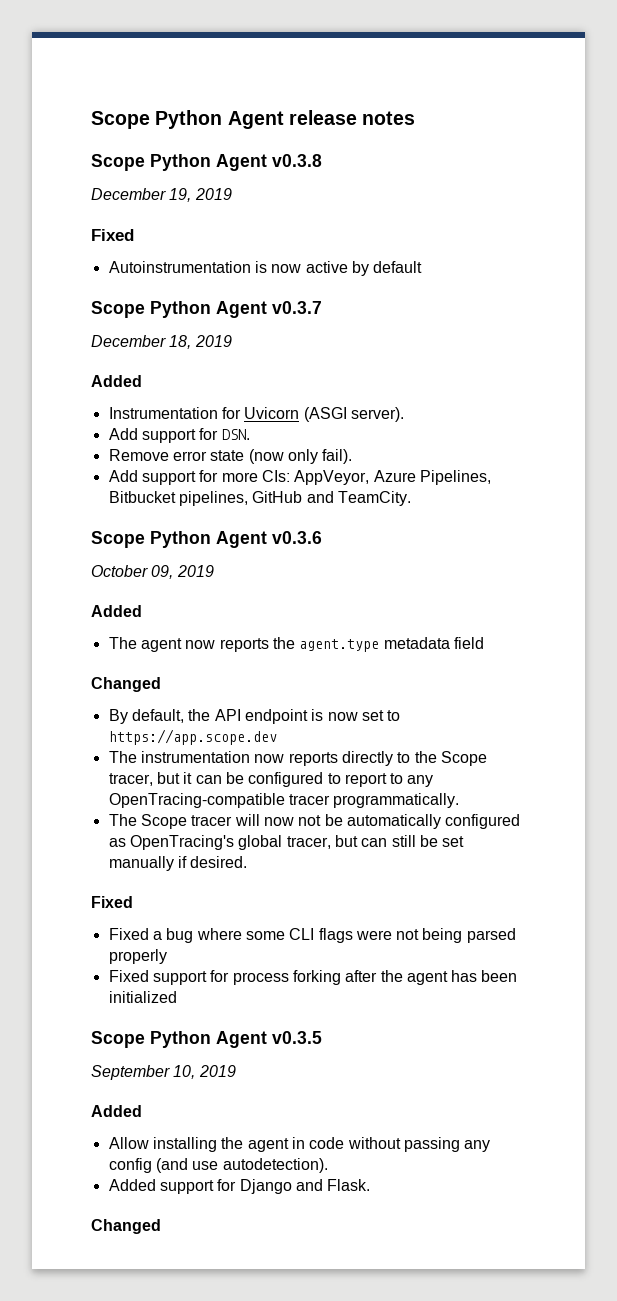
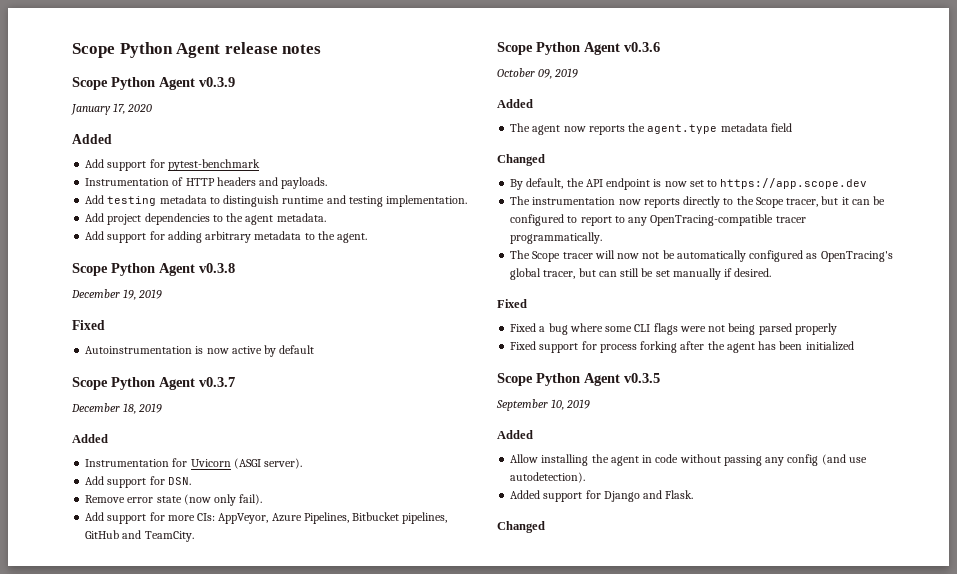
(416, 118) none -> [72,77,235,90] [71,103,153,115] [72,134,112,144] [85,159,260,171] [85,177,328,189] [85,195,468,207] [85,213,326,225] [85,231,368,243] // Scope Python Agent v0.3.9 // January 17, 2020 // Added // Add support for pytest-benchmark // Instrumentation of HTTP headers and payloads. // Add testing metadata to distinguish runtime and testing implementation. // Add project dependencies to the agent metadata. // Add support for adding arbitrary metadata to the agent.

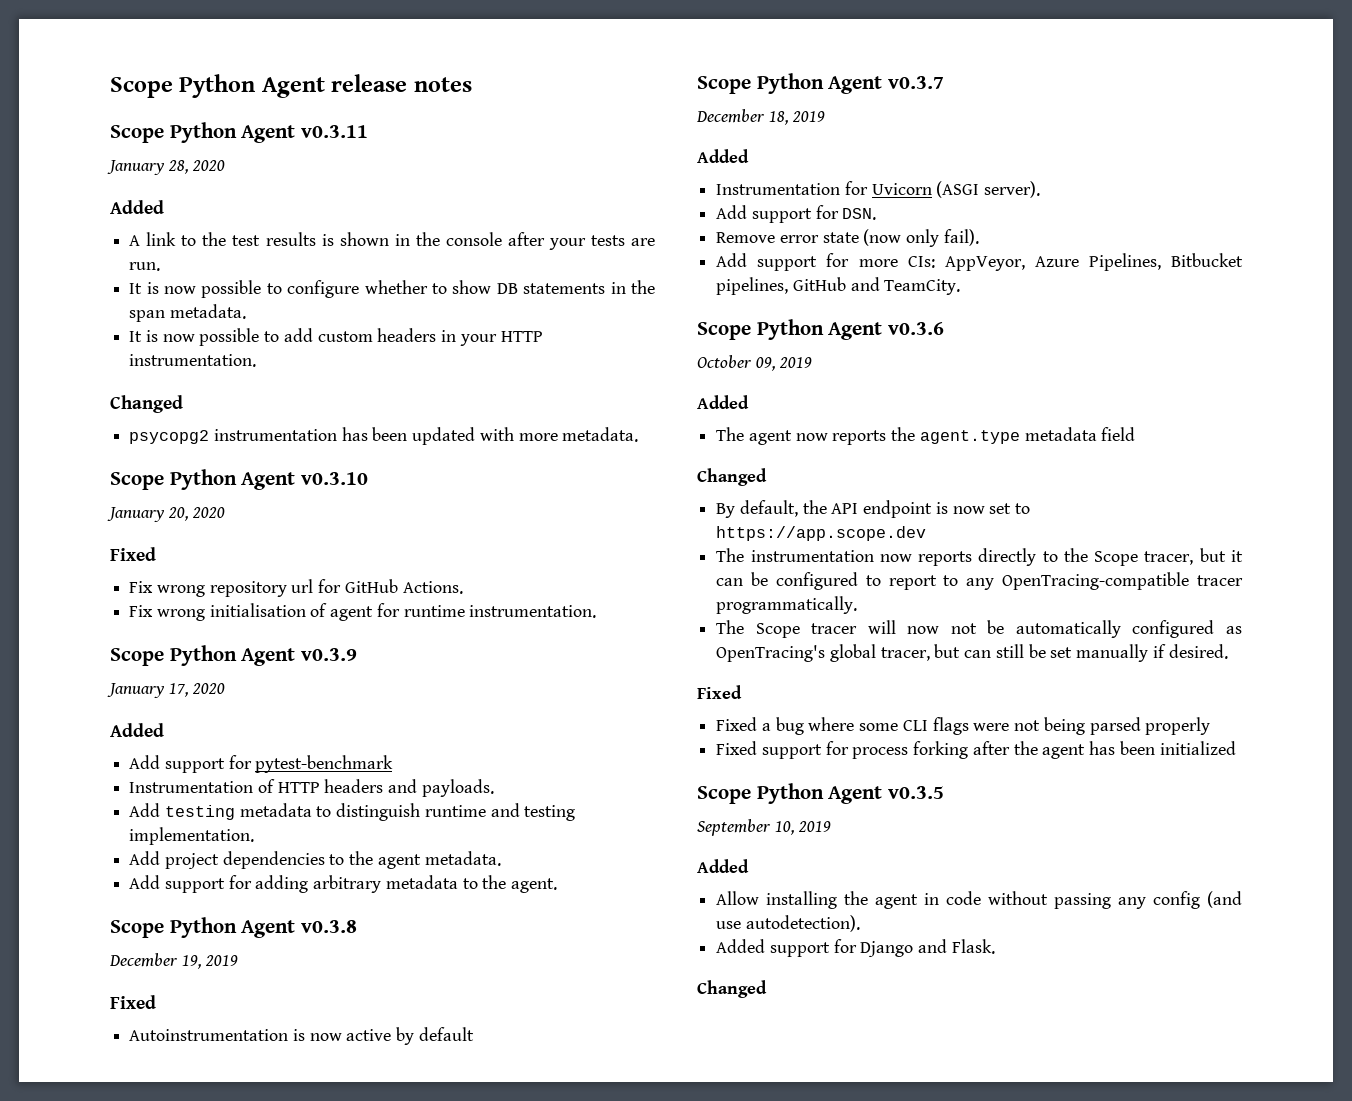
(322, 49) none -> [110,122,368,143] [107,160,226,175] [110,200,164,214] [129,232,656,250] [129,262,161,271] [129,280,655,298] [129,304,246,322] [129,328,543,346] [129,354,257,367] [110,395,183,413] [129,427,639,445] [110,469,368,490] [107,507,226,522] [110,547,156,561] [129,579,463,597] [129,603,597,621] // Scope Python Agent v0.3.11 // January 28, 2020 // Added // A link to the test results is shown in the console after your tests are run. // It is now possible to configure whether to show DB statements in the span metadata. // It is now possible to add custom headers in your HTTP instrumentation. // Changed // psycopg2 instrumentation has been updated with more metadata. // Scope Python Agent v0.3.10 // January 20, 2020 // Fixed // Fix wrong repository url for GitHub Actions. // Fix wrong initialisation of agent for runtime instrumentation.

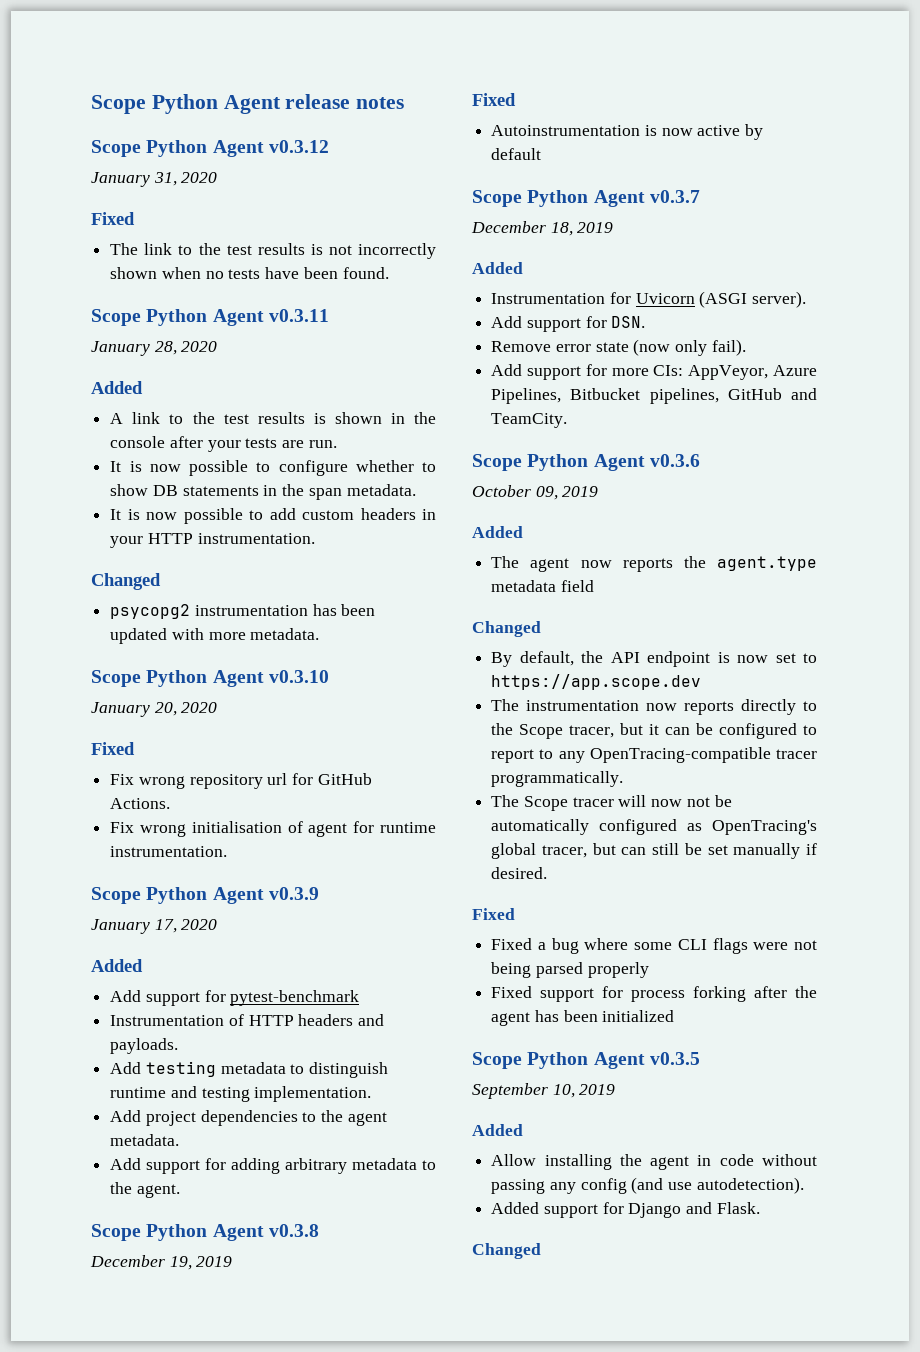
(472, 84) none -> [91,140,329,157] [91,172,218,187] [91,212,135,225] [110,243,436,259] [110,267,389,279] // Scope Python Agent v0.3.12 // January 31, 2020 // Fixed // The link to the test results is not incorrectly shown when no tests have been found.

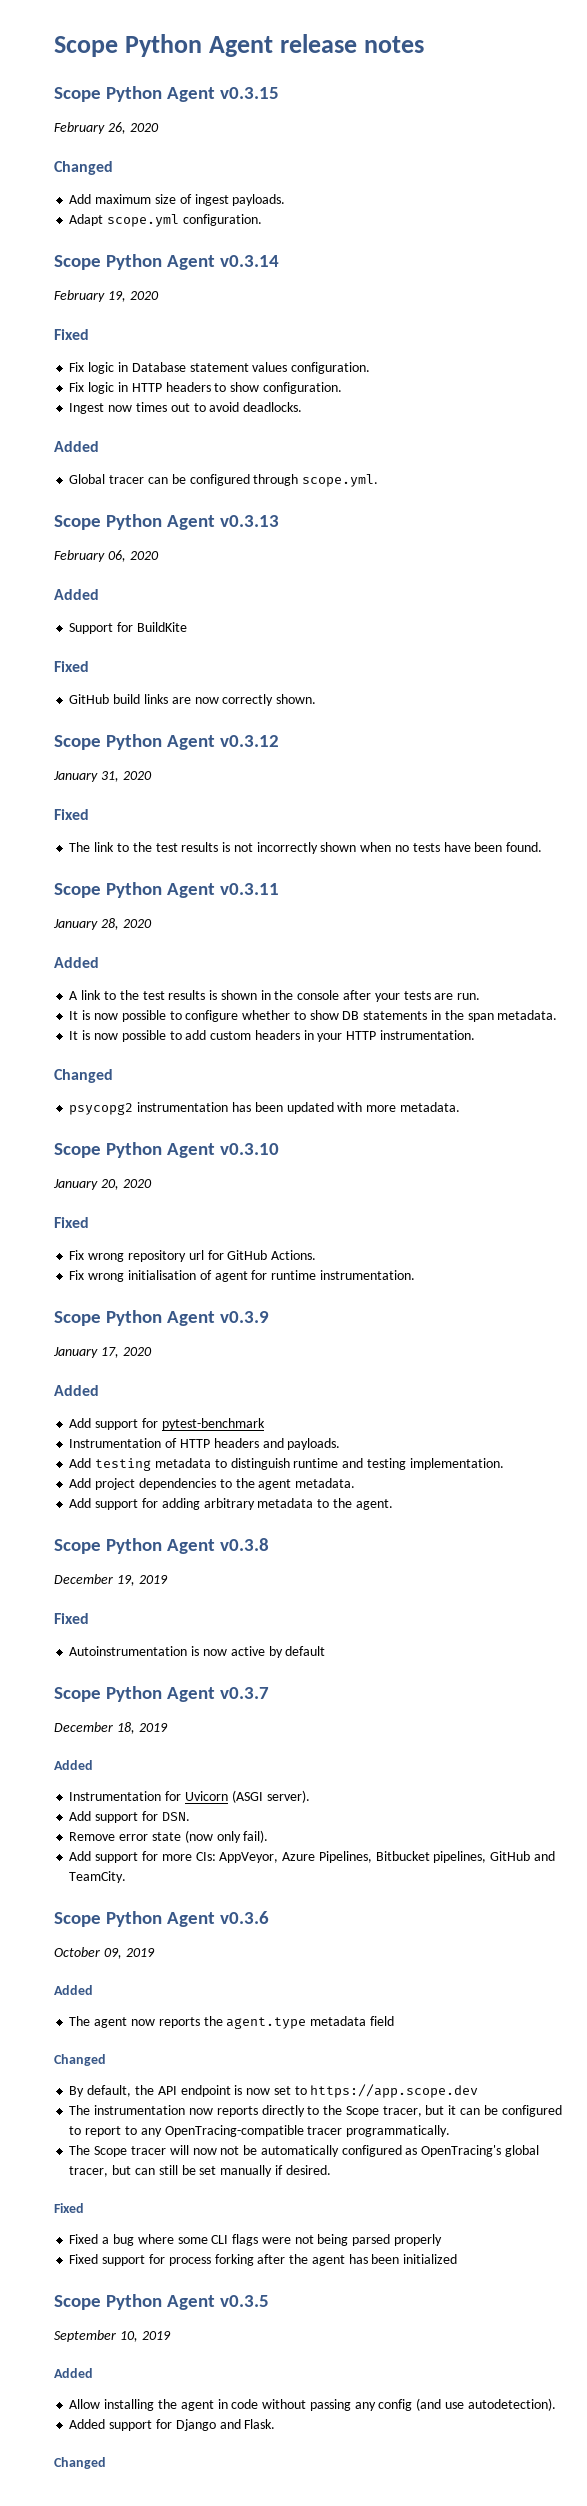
(405, 103) none -> [54,86,280,102] [54,122,159,134] [54,161,113,175] [69,194,286,206] [69,214,262,227] [54,254,280,270] [54,290,159,302] [54,329,89,340] [69,362,371,374] [69,382,342,394] [69,402,303,414] [54,441,99,452] [69,474,379,487] [54,514,280,530] [54,550,159,562] [54,589,99,600] [69,622,187,634] [54,661,89,672] [69,694,317,706] // Scope Python Agent v0.3.15 // February 26, 2020 // Changed // Add maximum size of ingest payloads. // Adapt scope.yml configuration. // Scope Python Agent v0.3.14 // February 19, 2020 // Fixed // Fix logic in Database statement values configuration. // Fix logic in HTTP headers to show configuration. // Ingest now times out to avoid deadlocks. // Added // Global tracer can be configured through scope.yml. // Scope Python Agent v0.3.13 // February 06, 2020 // Added // Support for BuildKite // Fixed // GitHub build links are now correctly shown.

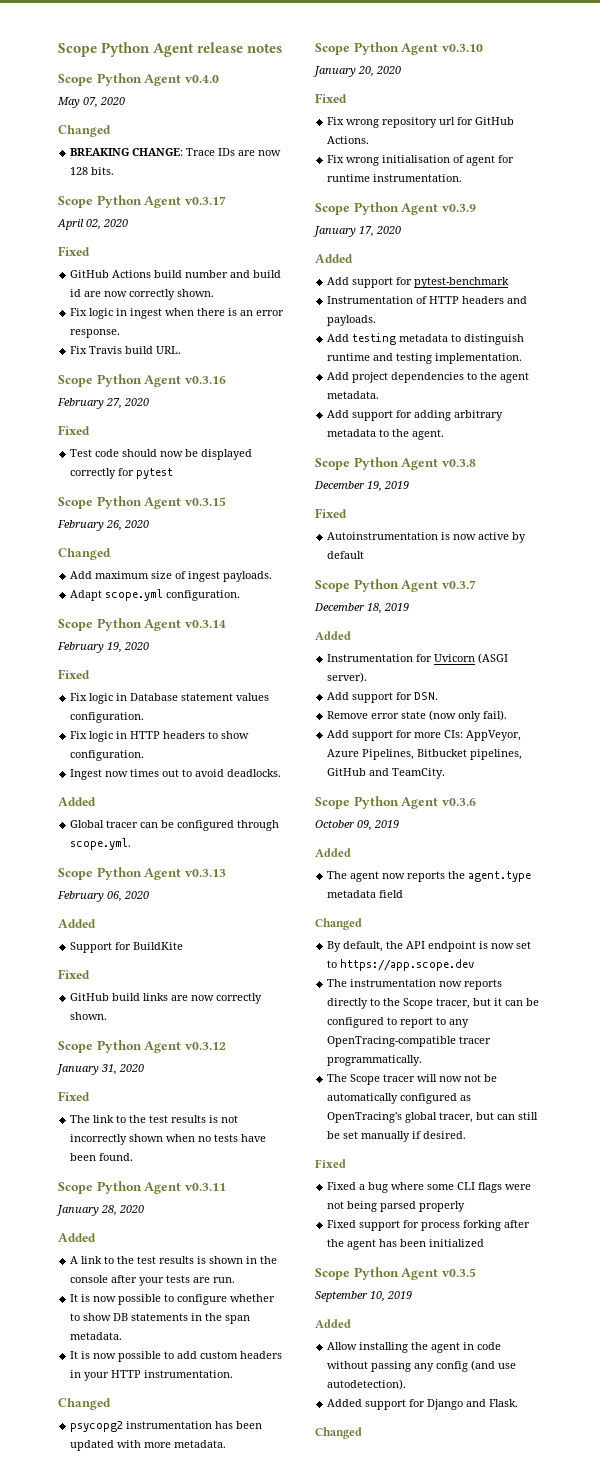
(424, 44) none -> [58,73,219,86] [57,97,125,108] [58,125,111,137] [70,148,282,156] [70,167,115,175] [58,195,226,208] [57,219,128,230] [58,246,90,256] [70,270,282,278] [70,289,215,300] [70,308,285,319] [70,329,121,338] [70,346,182,354] [58,374,226,387] [57,398,149,409] [58,425,90,435] [70,449,253,460] [70,468,174,479] // Scope Python Agent v0.4.0 // May 07, 2020 // Changed // BREAKING CHANGE: Trace IDs are now 128 bits. // Scope Python Agent v0.3.17 // April 02, 2020 // Fixed // GitHub Actions build number and build id are now correctly shown. // Fix logic in ingest when there is an error response. // Fix Travis build URL. // Scope Python Agent v0.3.16 // February 27, 2020 // Fixed // Test code should now be displayed correctly for pytest

